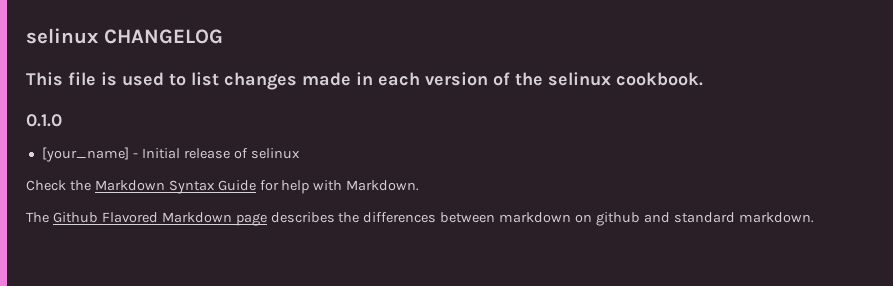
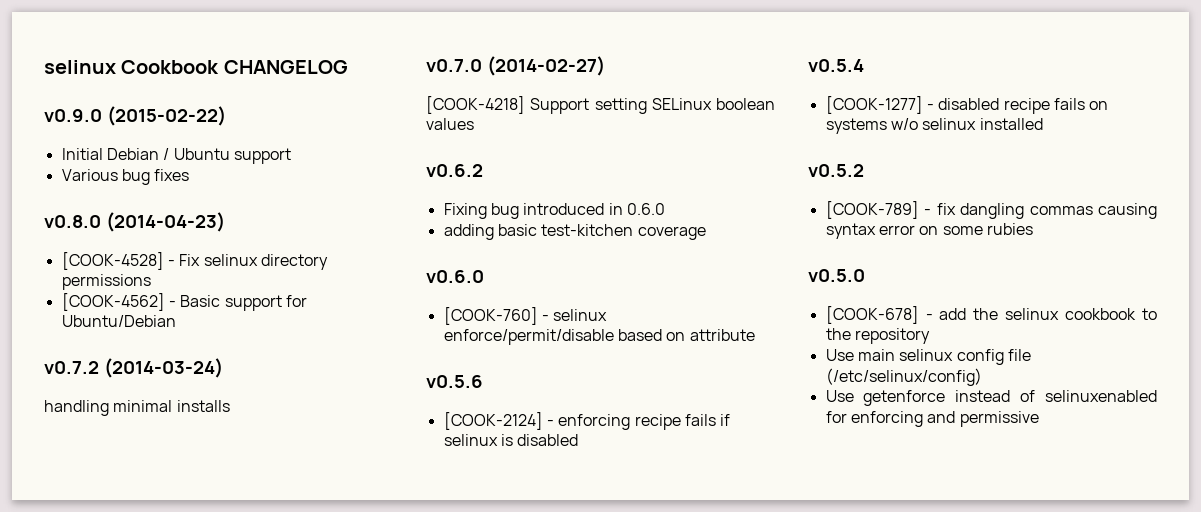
[26,28,98,44] selinux -> [44,60,220,74] selinux Cookbook
[26,72,703,90] [26,114,62,127] [41,147,300,162] [26,180,420,194] [26,212,814,226] This file is used to list changes made in each version of the selinux cookbook. // 0.1.0 // [your_name] - Initial release of selinux // Check the Markdown Syntax Guide for help with Markdown. // The Github Flavored Markdown page describes the differences between markdown on github and standard markdown. -> [44,106,226,126] [61,148,291,164] [61,169,190,185] [44,212,225,232] [61,252,328,270] [61,274,151,290] [61,293,307,311] [61,315,176,327] [44,358,223,378] [44,400,230,416] [426,56,605,76] [426,96,775,114] [426,118,474,130] [426,164,483,177] [443,203,665,219] [443,224,706,240] [426,270,484,283] [443,307,608,325] [443,329,755,345] [426,375,483,388] [443,412,731,430] [443,434,579,446] [808,59,864,72] [825,96,1109,114] [825,118,1043,134] [808,164,864,177] [825,201,1157,219] [825,223,1033,239] [808,269,865,282] [825,306,1157,324] [825,328,930,344] [825,349,1031,365] [825,368,982,386] [825,390,1157,406] [825,411,1039,427] v0.9.0 (2015-02-22) // Initial Debian / Ubuntu support // Various bug fixes // v0.8.0 (2014-04-23) // [COOK-4528] - Fix selinux directory permissions // [COOK-4562] - Basic support for Ubuntu/Debian // v0.7.2 (2014-03-24) // handling minimal installs // v0.7.0 (2014-02-27) // [COOK-4218] Support setting SELinux boolean values // v0.6.2 // Fixing bug introduced in 0.6.0 // adding basic test-kitchen coverage // v0.6.0 // [COOK-760] - selinux enforce/permit/disable based on attribute // v0.5.6 // [COOK-2124] - enforcing recipe fails if selinux is disabled // v0.5.4 // [COOK-1277] - disabled recipe fails on systems w/o selinux installed // v0.5.2 // [COOK-789] - fix dangling commas causing syntax error on some rubies // v0.5.0 // [COOK-678] - add the selinux cookbook to the repository // Use main selinux config file (/etc/selinux/config) // Use getenforce instead of selinuxenabled for enforcing and permissive

